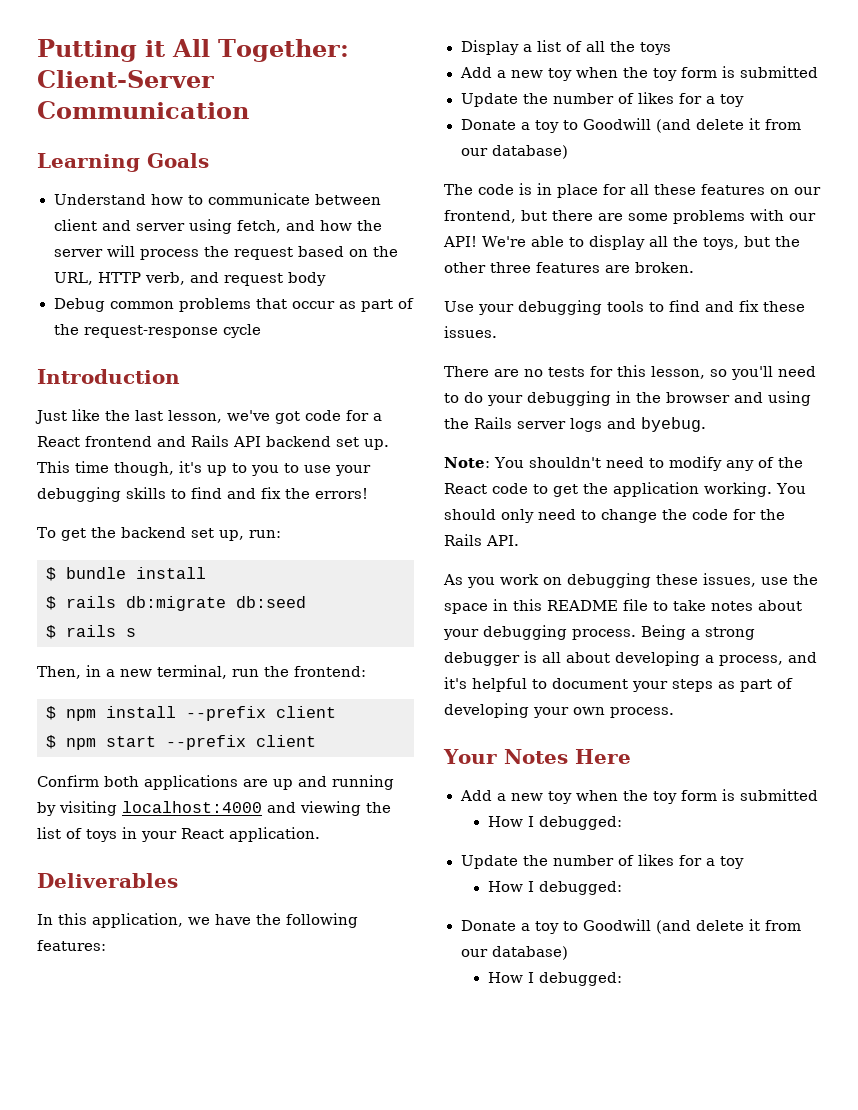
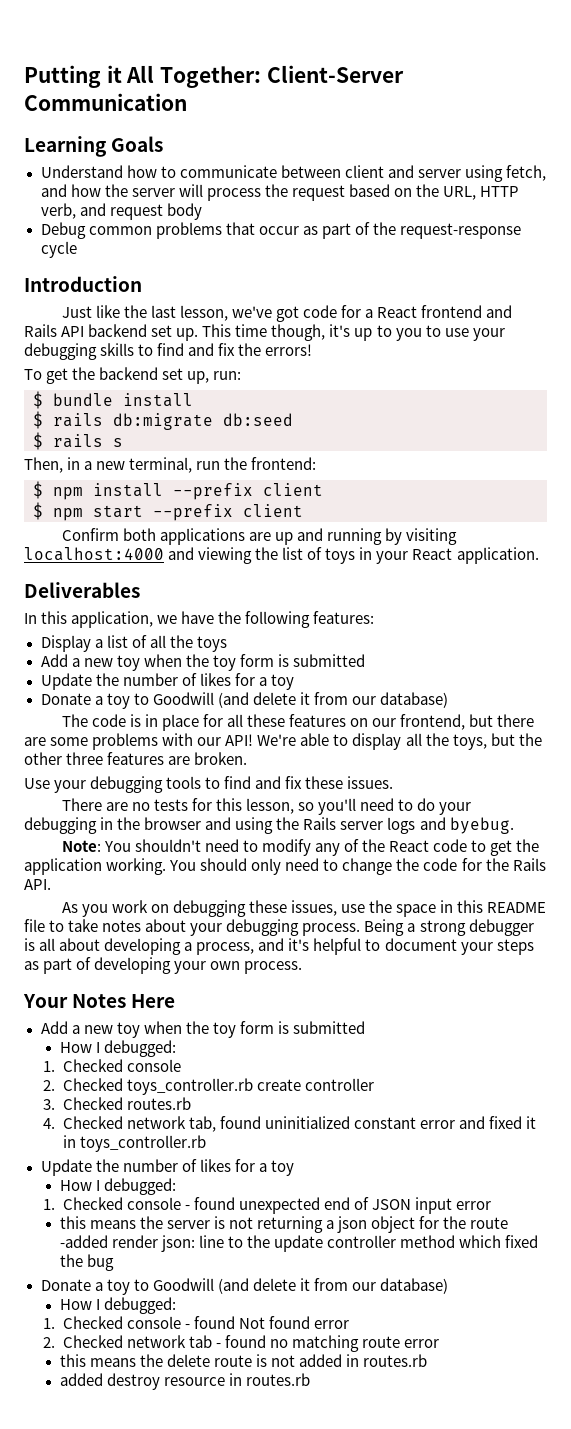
(622, 823) none -> [43,1059,181,1072] [43,1078,374,1095] [43,1097,191,1110] [43,1116,537,1132] [62,1135,206,1152] // 1. Checked console // 2. Checked toys_controller.rb create controller // 3. Checked routes.rb // 4. Checked network tab, found uninitialized constant error and fixed it in toys_controller.rb
(622, 888) none -> [43,1197,492,1214] [59,1216,509,1233] [59,1235,539,1252] [59,1254,114,1271] // 1. Checked console - found unexpected end of JSON input error // this means the server is not returning a json object for the route -added render json: line to the update controller method which fixed the bug
(622, 979) none -> [43,1316,350,1329] [43,1335,440,1352] [59,1354,428,1367] [59,1373,310,1390] // 1. Checked console - found Not found error // 2. Checked network tab - found no matching route error // this means the delete route is not added in routes.rb // added destroy resource in routes.rb

